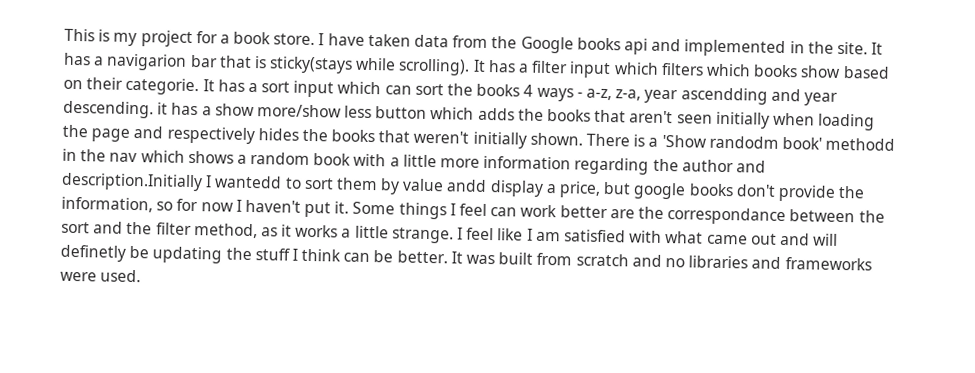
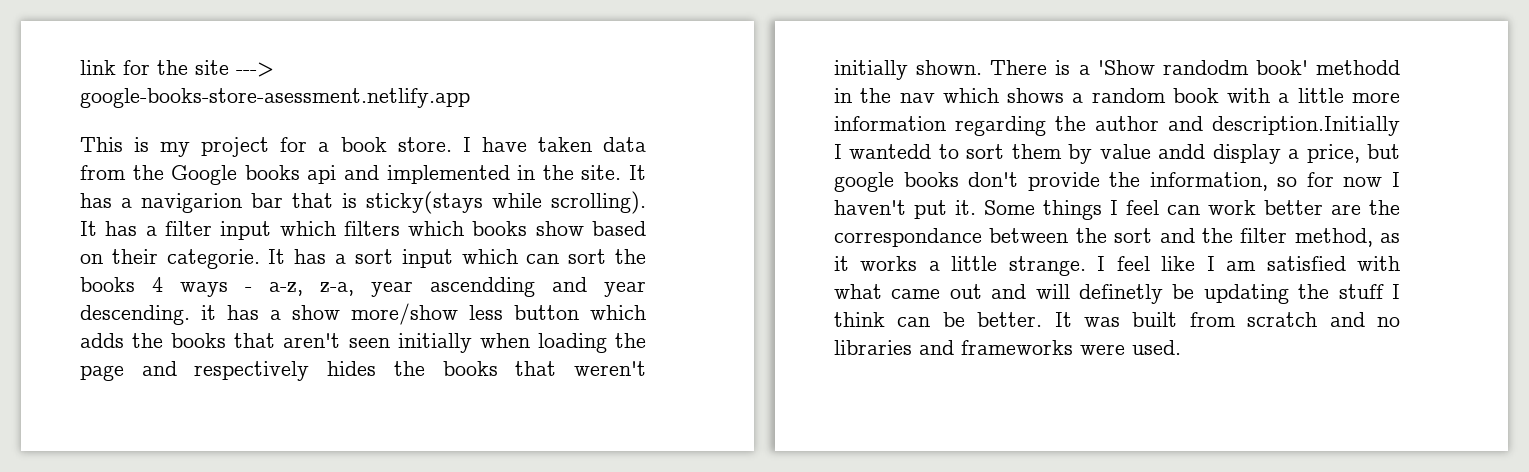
(64, 35) none -> [80,60,274,77] [80,88,470,108] link for the site ---> google-books-store-asessment.netlify.app //

